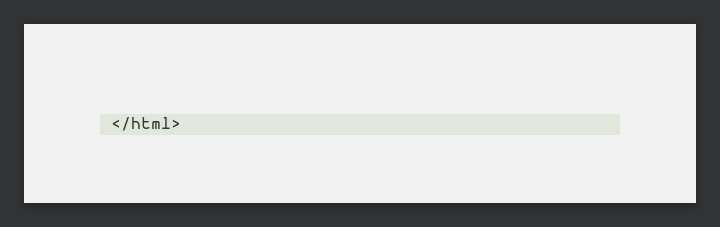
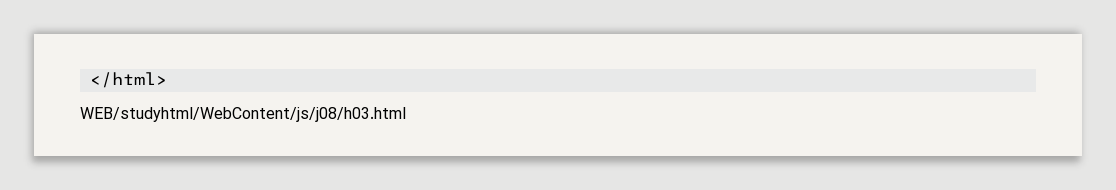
(182, 124) none -> [80,107,406,122] // WEB/studyhtml/WebContent/js/j08/h03.html

